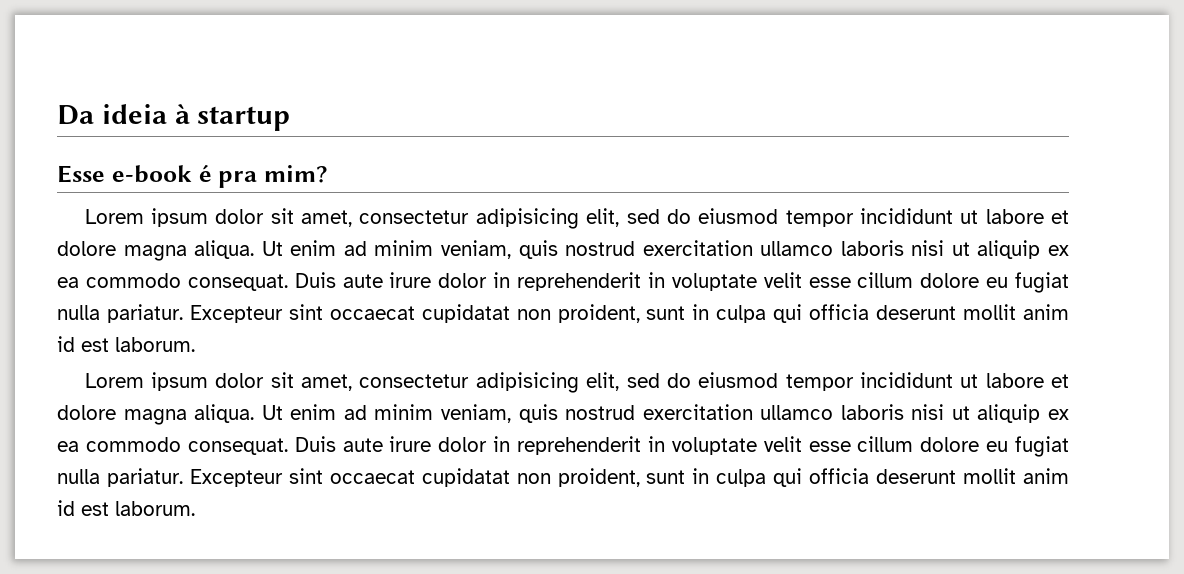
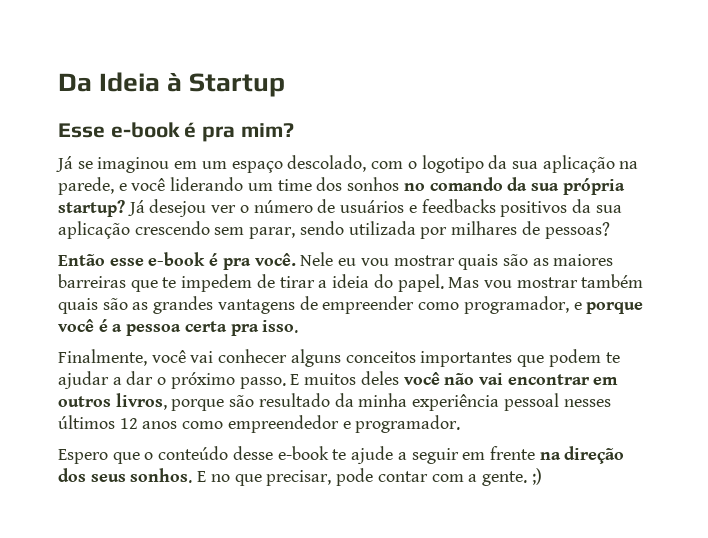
[101,104,291,131] ideia à startup -> [99,72,286,97] Ideia à Startup
[84,208,1069,229] [57,240,1069,261] [57,272,1069,293] [57,304,1069,323] [57,336,195,352] [84,372,1069,393] [57,404,1069,425] [57,436,1069,457] [57,468,1069,487] [57,500,195,516] Lorem ipsum dolor sit amet, consectetur adipisicing elit, sed do eiusmod tempor incididunt ut labore et dolore magna aliqua. Ut enim ad minim veniam, quis nostrud exercitation ullamco laboris nisi ut aliquip ex ea commodo consequat. Duis aute irure dolor in reprehenderit in voluptate velit esse cillum dolore eu fugiat nulla pariatur. Excepteur sint occaecat cupidatat non proident, sunt in culpa qui officia deserunt mollit anim id est laborum. // Lorem ipsum dolor sit amet, consectetur adipisicing elit, sed do eiusmod tempor incididunt ut labore et dolore magna aliqua. Ut enim ad minim veniam, quis nostrud exercitation ullamco laboris nisi ut aliquip ex ea commodo consequat. Duis aute irure dolor in reprehenderit in voluptate velit esse cillum dolore eu fugiat nulla pariatur. Excepteur sint occaecat cupidatat non proident, sunt in culpa qui officia deserunt mollit anim id est laborum. -> [56,155,639,173] [58,177,625,195] [58,199,622,217] [58,221,610,239] [58,252,614,270] [58,274,644,292] [58,296,644,314] [58,319,299,336] [58,349,620,367] [58,371,619,389] [58,393,611,411] [58,415,461,433] [58,446,625,464] [58,468,542,486] Já se imaginou em um espaço descolado, com o logotipo da sua aplicação na parede, e você liderando um time dos sonhos no comando da sua própria startup? Já desejou ver o número de usuários e feedbacks positivos da sua aplicação crescendo sem parar, sendo utilizada por milhares de pessoas? // Então esse e-book é pra você. Nele eu vou mostrar quais são as maiores barreiras que te impedem de tirar a ideia do papel. Mas vou mostrar também quais são as grandes vantagens de empreender como programador, e porque você é a pessoa certa pra isso. // Finalmente, você vai conhecer alguns conceitos importantes que podem te ajudar a dar o próximo passo. E muitos deles você não vai encontrar em outros livros, porque são resultado da minha experiência pessoal nesses últimos 12 anos como empreendedor e programador. // Espero que o conteúdo desse e-book te ajude a seguir em frente na direção dos seus sonhos. E no que precisar, pode contar com a gente. ;)

